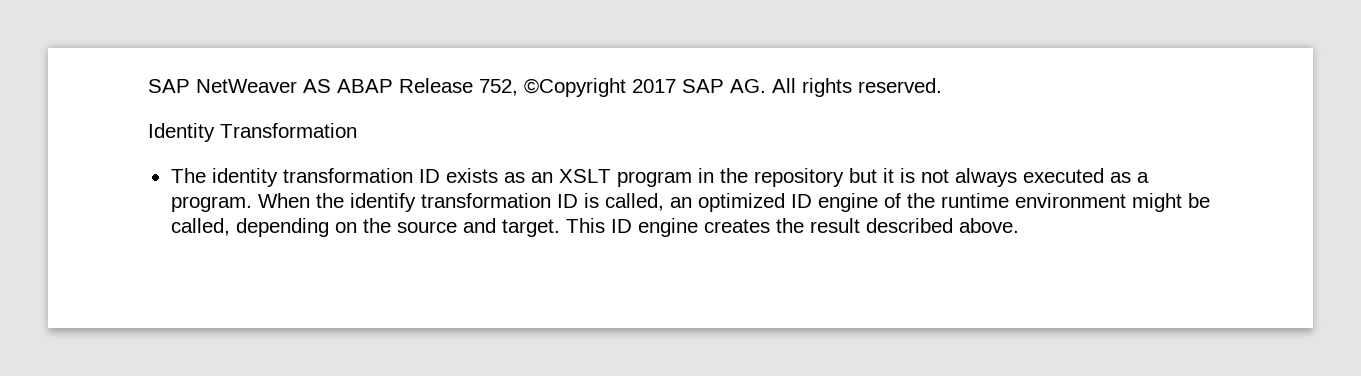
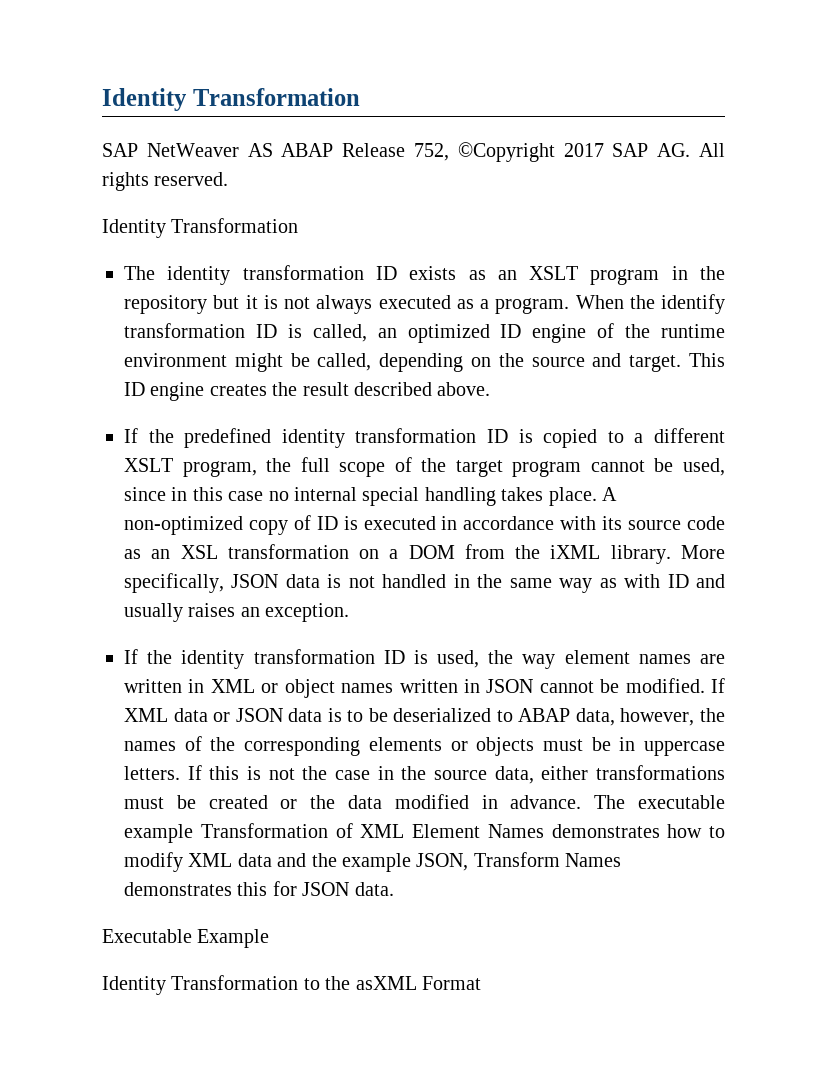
(148, 86) none -> [102,88,360,111] Identity Transformation //
(1019, 225) none -> [124,428,726,448] [124,457,725,477] [124,487,617,506] [124,515,725,535] [124,544,725,564] [124,573,725,593] [124,603,350,622] [124,649,725,669] [124,678,725,698] [124,708,726,726] [124,736,725,756] [124,765,726,784] [124,794,725,809] [124,823,725,843] [124,852,622,872] [124,881,394,896] [102,929,270,948] [102,975,481,995] // If the predefined identity transformation ID is copied to a different XSLT program, the full scope of the target program cannot be used, since in this case no internal special handling takes place. A non-optimized copy of ID is executed in accordance with its source code as an XSL transformation on a DOM from the iXML library. More specifically, JSON data is not handled in the same way as with ID and usually raises an exception. // If the identity transformation ID is used, the way element names are written in XML or object names written in JSON cannot be modified. If XML data or JSON data is to be deserialized to ABAP data, however, the names of the corresponding elements or objects must be in uppercase letters. If this is not the case in the source data, either transformations must be created or the data modified in advance. The executable example Transformation of XML Element Names demonstrates how to modify XML data and the example JSON, Transform Names demonstrates this for JSON data. // Executable Example // Identity Transformation to the asXML Format

